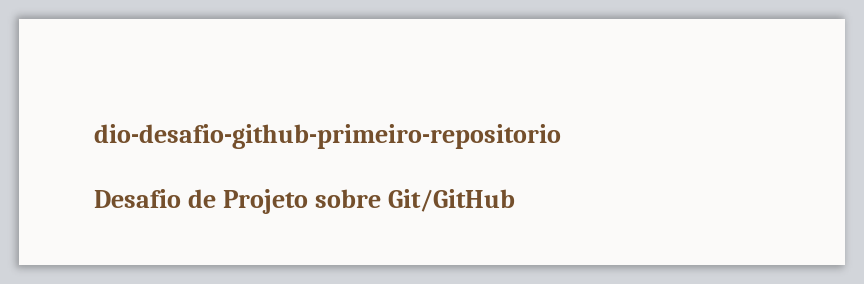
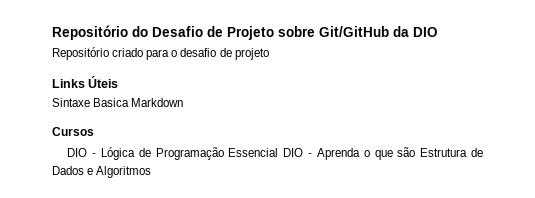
[94,124,561,149] dio-desafio-github-primeiro-repositorio // -> [52,25,148,40] Repositório do
(516, 200) none -> [393,26,438,37] [52,47,269,60] [52,76,119,88] [52,98,184,107] [52,127,94,136] [67,147,483,160] [52,166,152,178] da DIO // Repositório criado para o desafio de projeto // Links Úteis // Sintaxe Basica Markdown // Cursos // DIO - Lógica de Programação Essencial DIO - Aprenda o que são Estrutura de Dados e Algoritmos

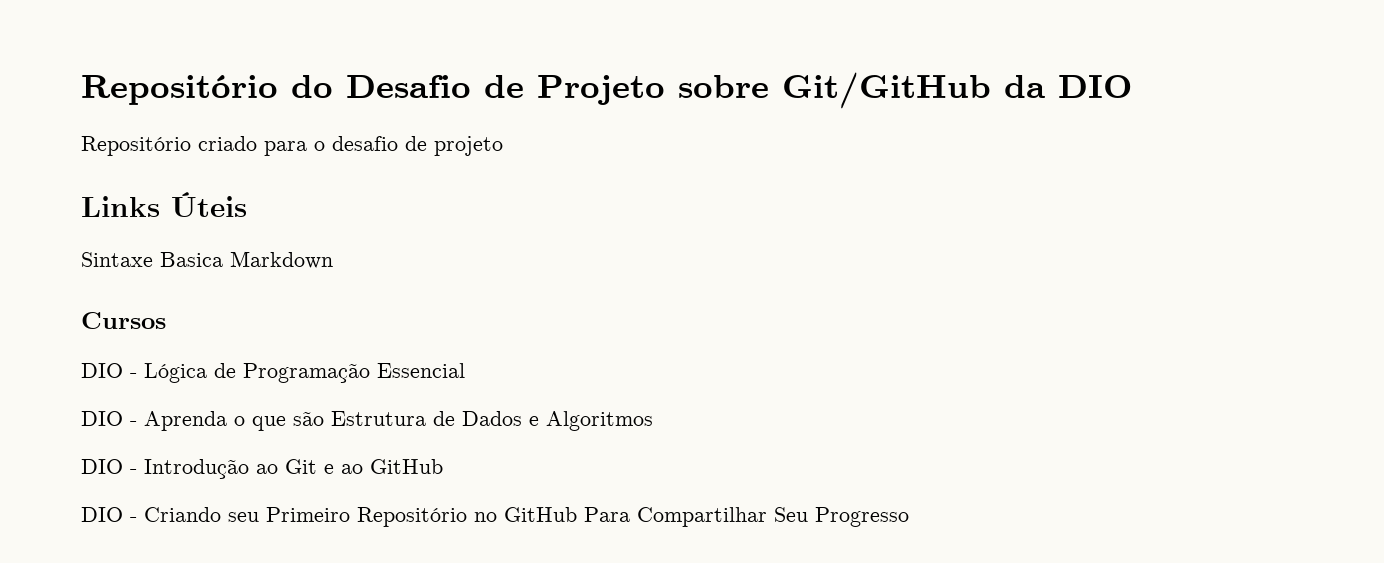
(279, 152) none -> (465, 370) //
(152, 172) none -> [81,459,443,479] [81,507,909,527] // DIO - Introdução ao Git e ao GitHub // DIO - Criando seu Primeiro Repositório no GitHub Para Compartilhar Seu Progresso

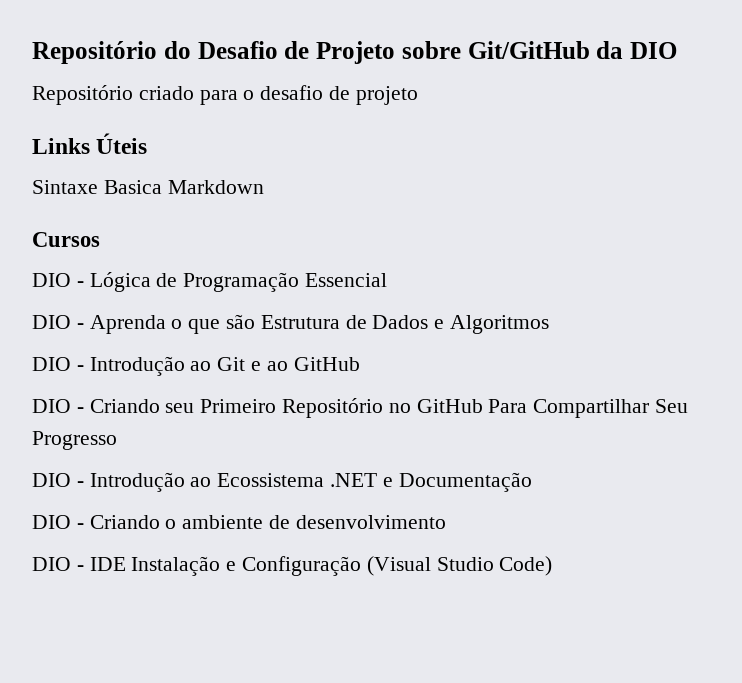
(909, 517) none -> [32,472,532,492] [32,515,446,529] [32,556,553,576] // DIO - Introdução ao Ecossistema .NET e Documentação // DIO - Criando o ambiente de desenvolvimento // DIO - IDE Instalação e Configuração (Visual Studio Code)

